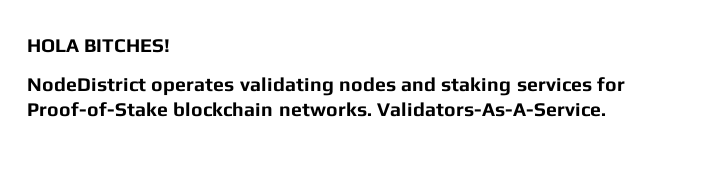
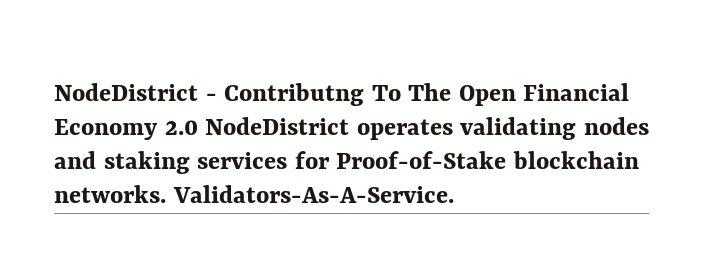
[27,39,171,53] HOLA BITCHES! // -> [54,83,630,106] [54,119,198,140] NodeDistrict - Contributng To The Open Financial Economy 2.0

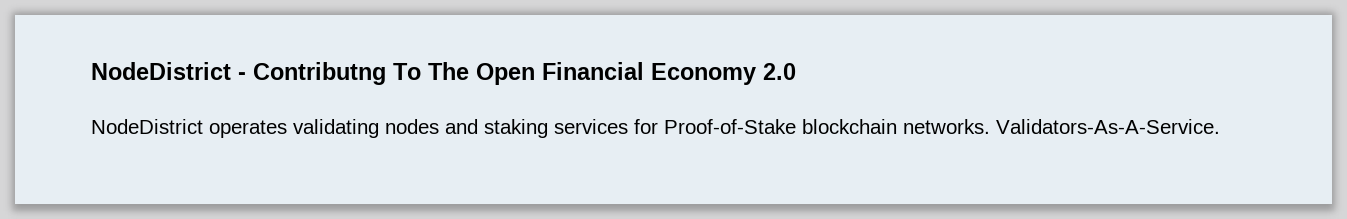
(198, 127) none -> (796, 71) //

